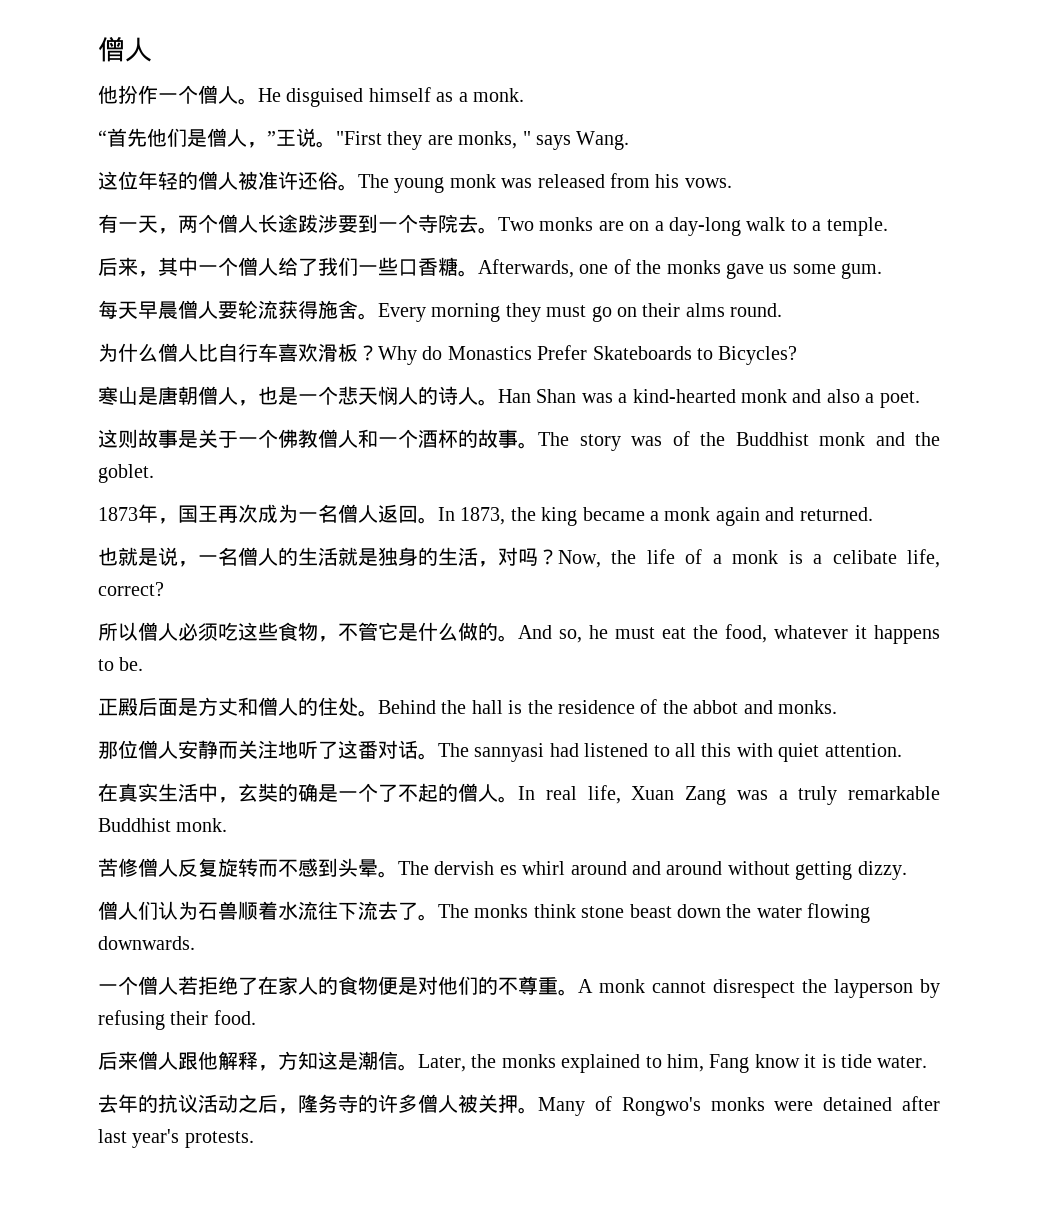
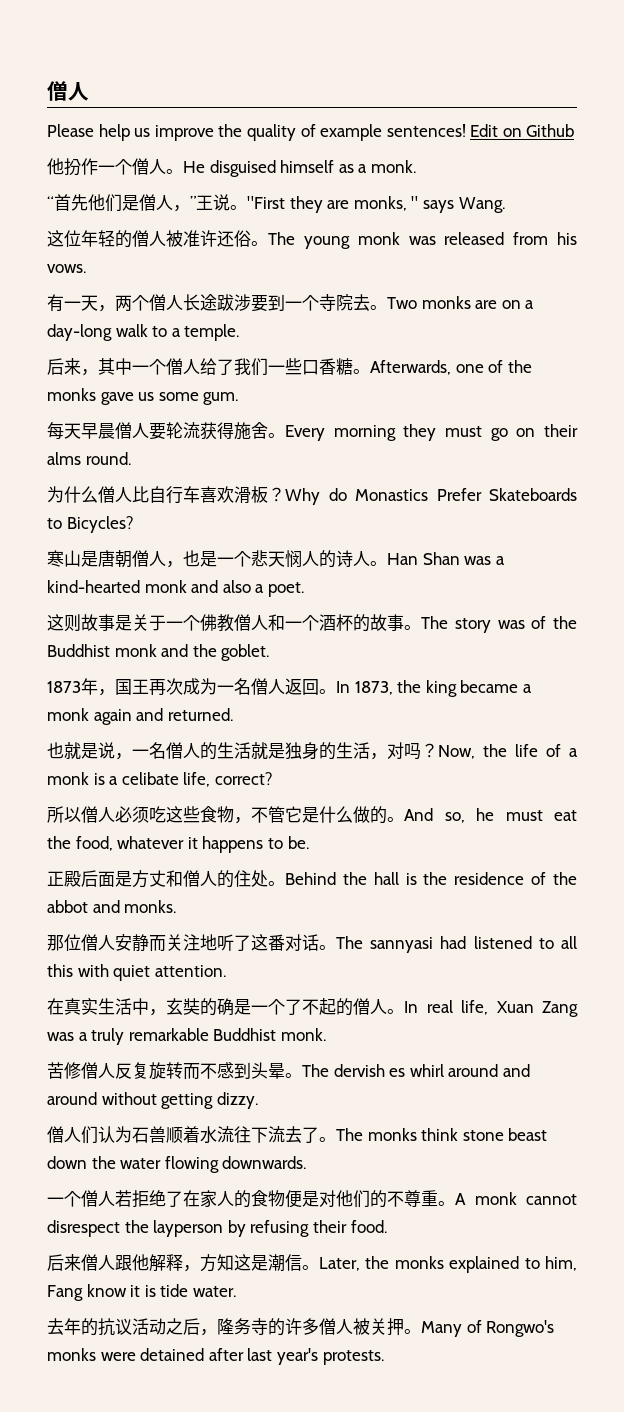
[98,36,152,62] 僧人 -> [47,81,89,101] [47,124,575,141] 僧人 // Please help us improve the quality of example sentences! Edit on Github

